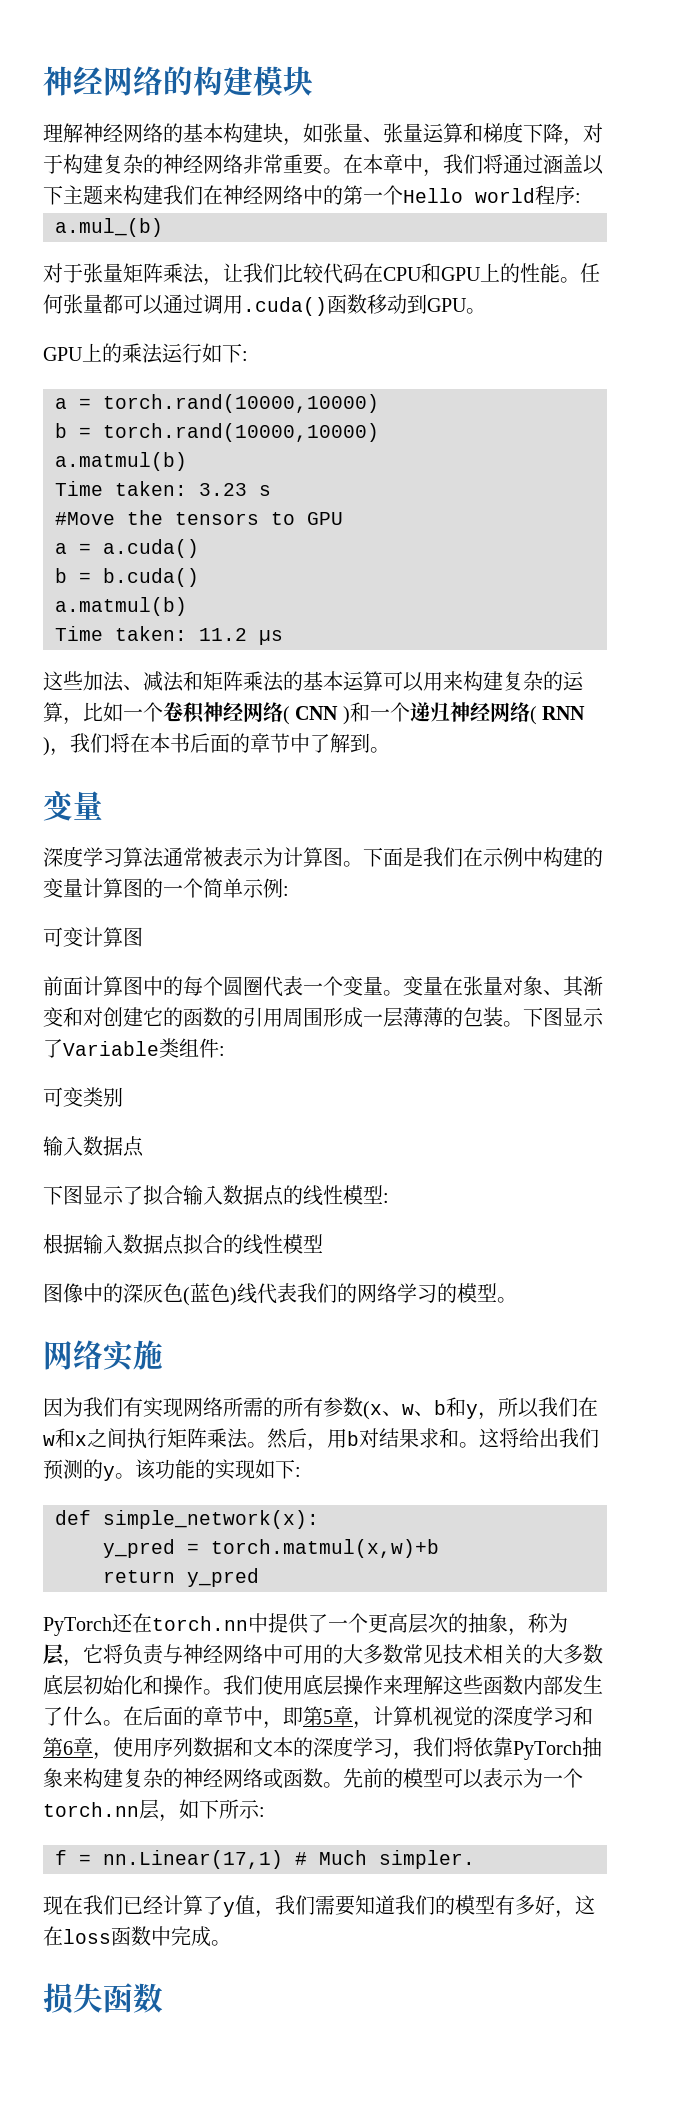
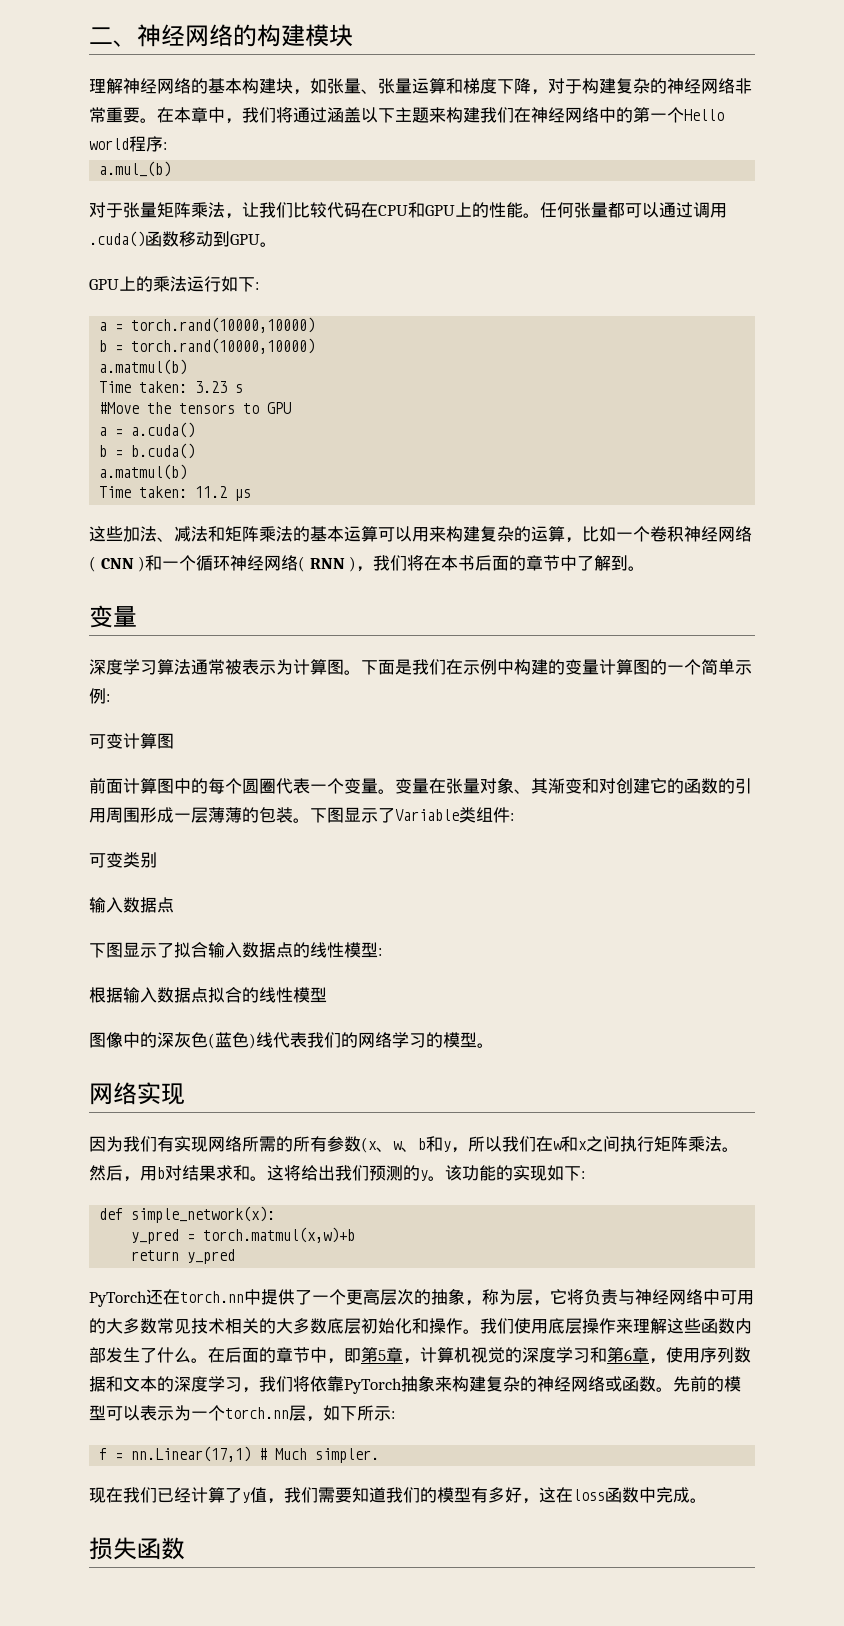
(43, 81) none -> [89,27,137,47] 二、
[409,702,450,722] 递归 -> [196,555,231,571] 循环
[133,1340,163,1370] 施 -> [161,1083,185,1105] 现

